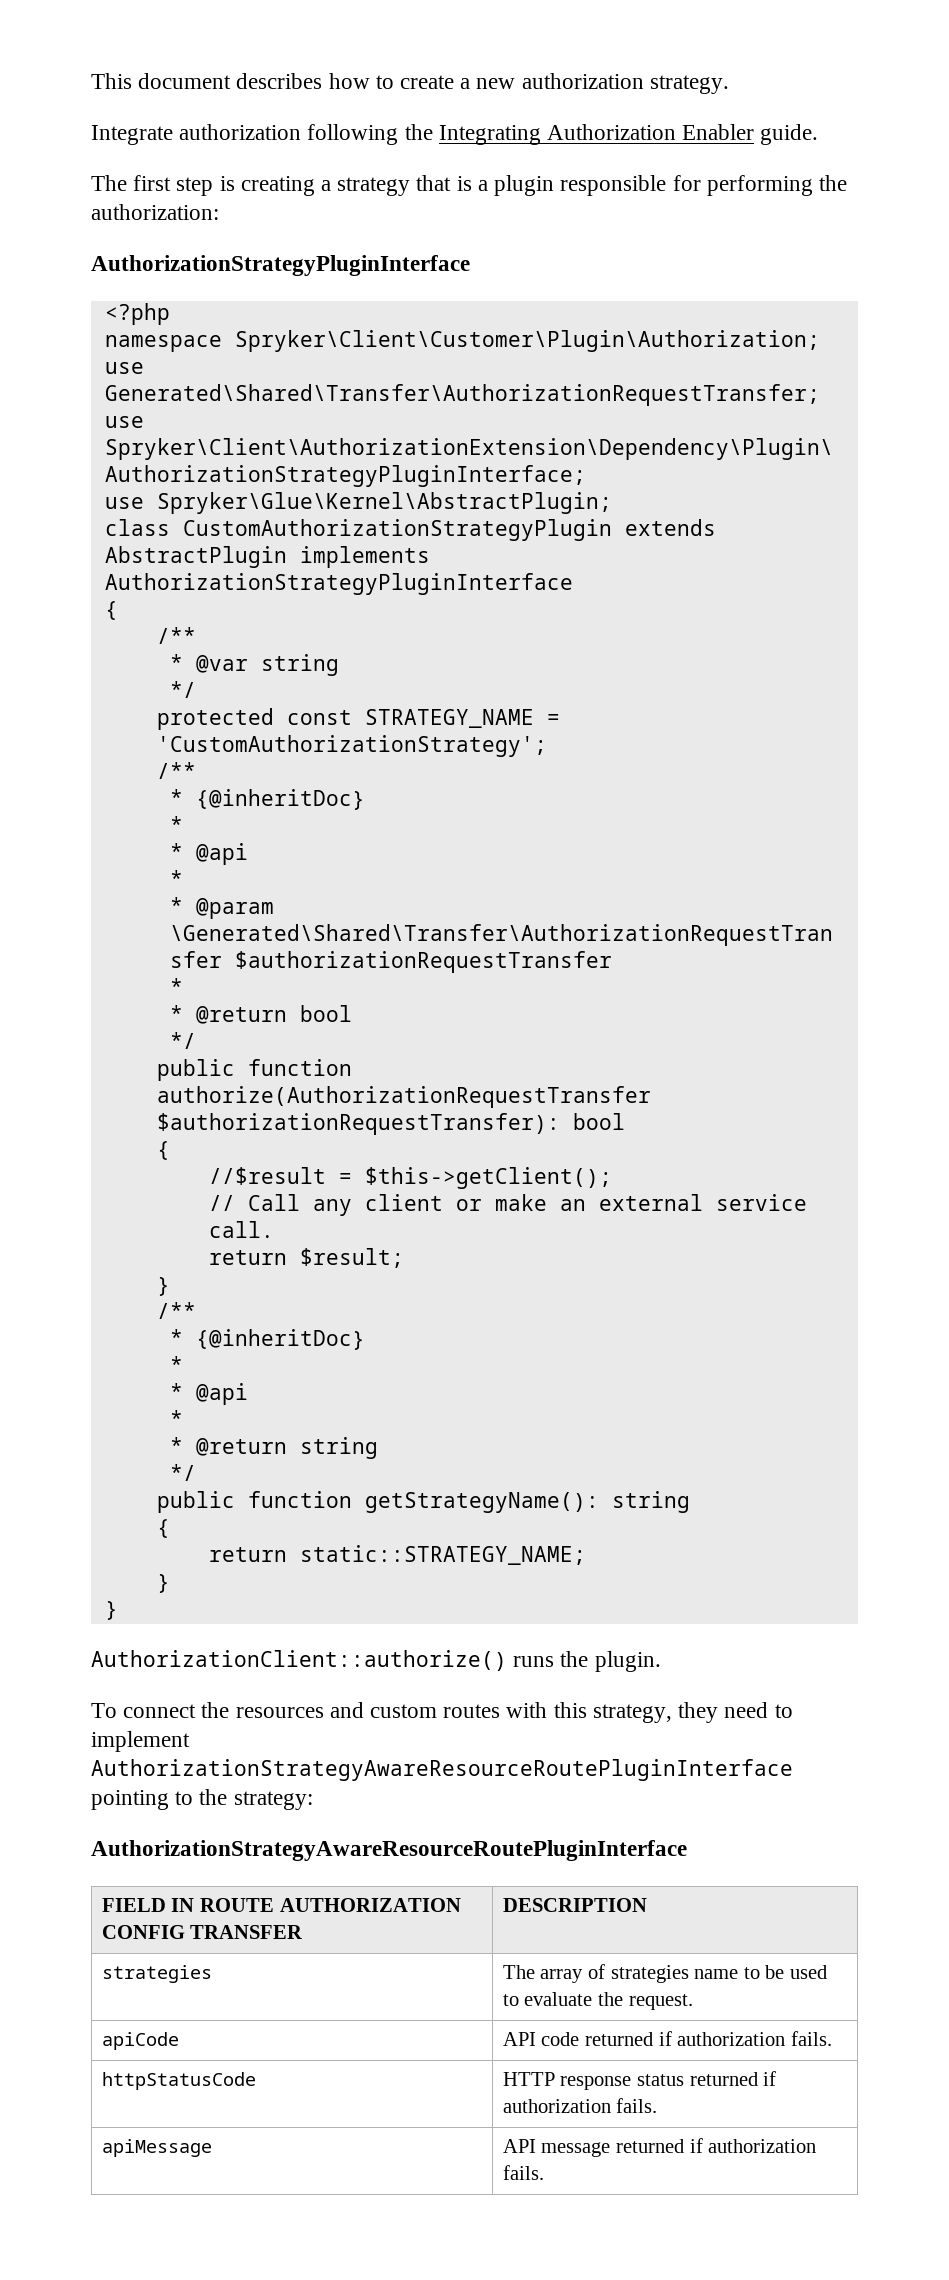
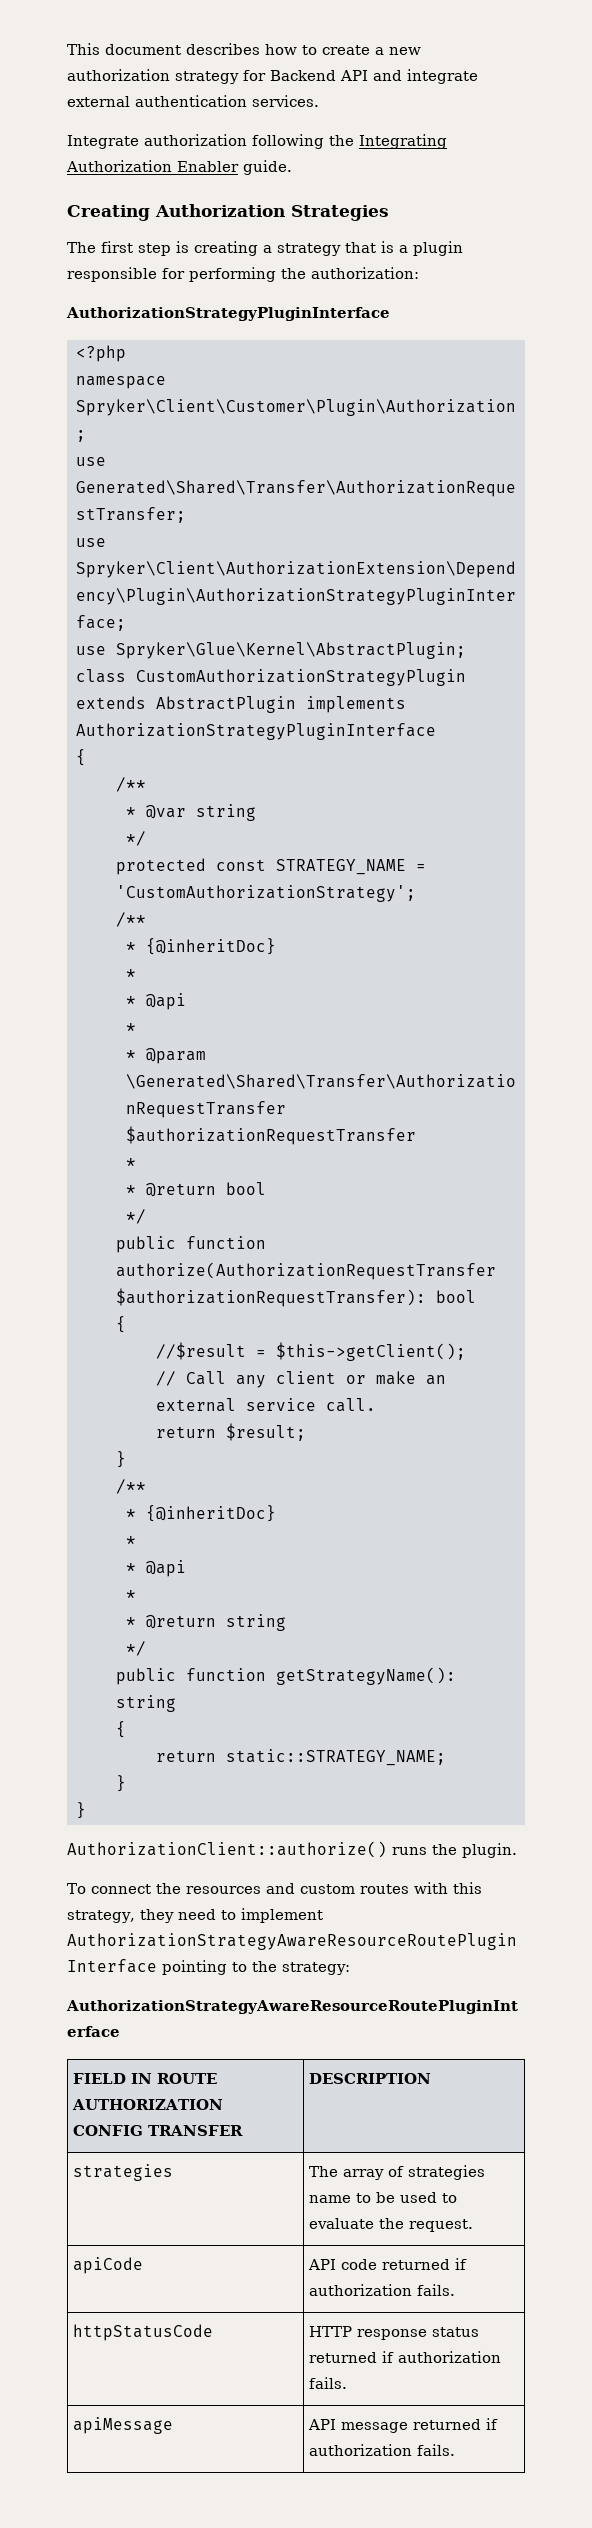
[649,75,729,94] strategy. -> [175,69,478,84] [67,95,319,107] strategy for Backend API and integrate external authentication services.
(819, 134) none -> [67,204,389,221] // Creating Authorization Strategies

